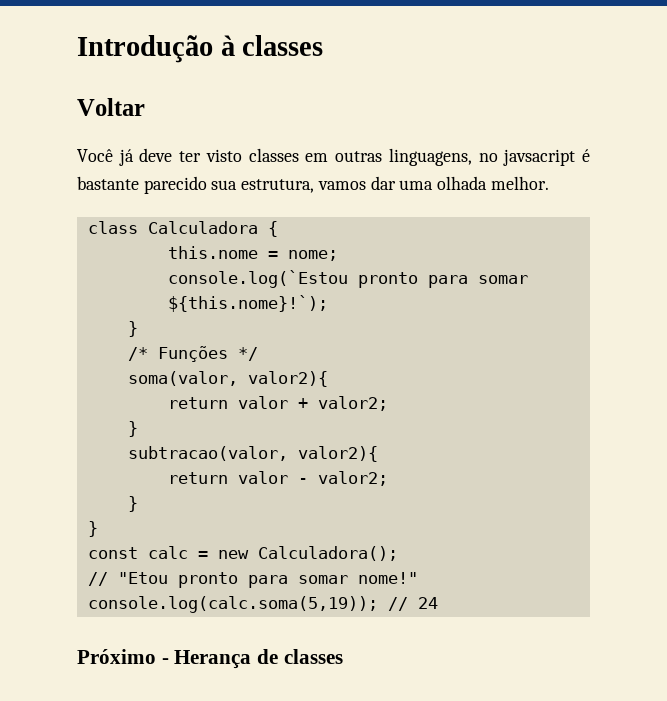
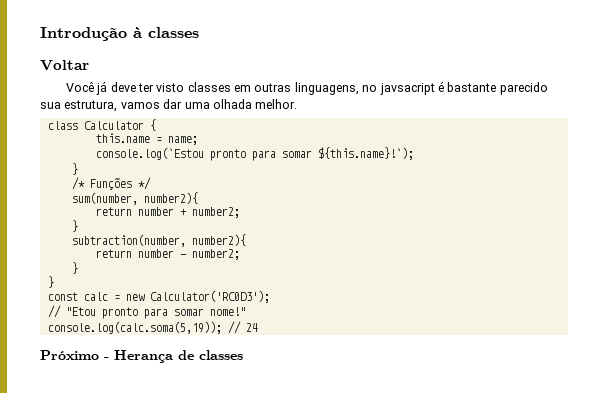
[147,221,258,234] Calculadora -> [83,121,144,130] Calculator
[167,246,338,261] this.nome = nome; -> [95,133,198,145] this.name = name;
[167,295,328,312] ${this.nome}!`); -> [317,147,414,160] ${this.name}!`);
[127,371,328,387] [167,396,388,411] [127,421,138,437] [127,446,378,462] [167,471,388,486] soma(valor, valor2){ // return valor + valor2; // } // subtracao(valor, valor2){ // return valor - valor2; -> [71,192,198,205] [95,207,240,218] [71,220,78,232] [71,234,246,247] [95,249,240,260] sum(number, number2){ // return number + number2; // } // subtraction(number, number2){ // return number - number2;
[257,546,398,561] Calculadora(); -> [149,290,270,303] Calculator('RC0D3');

